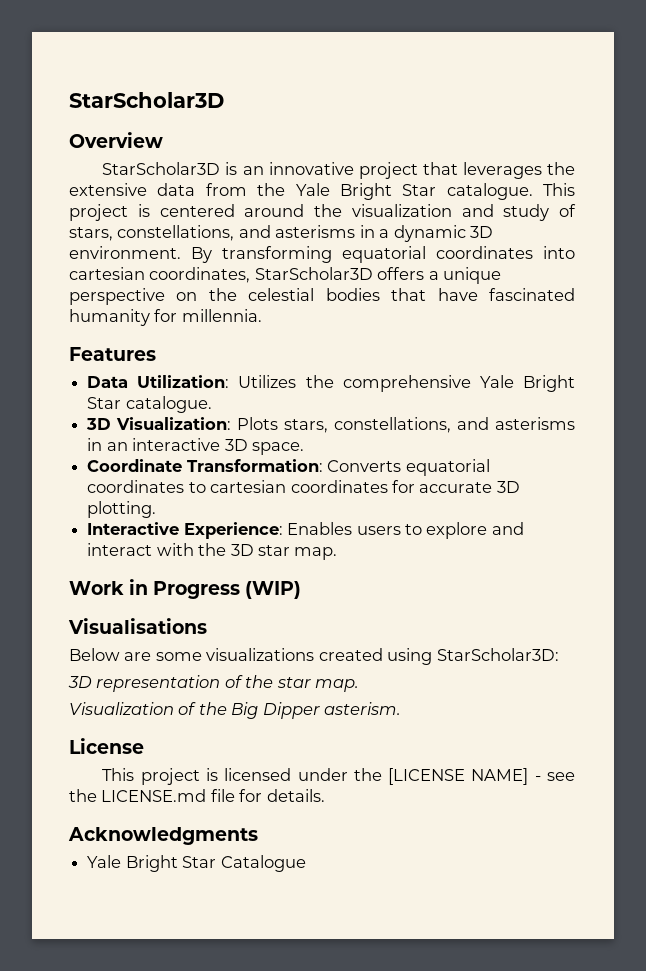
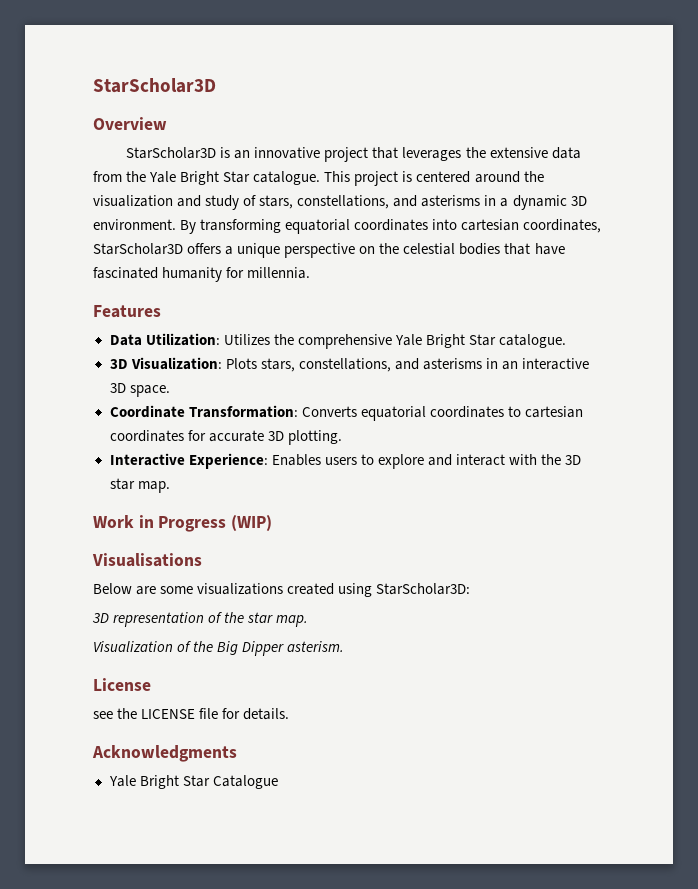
[102,768,541,785] This project is licensed under the [LICENSE NAME] - -> (151, 684) none
[101,789,207,802] LICENSE.md -> [141,709,196,719] LICENSE

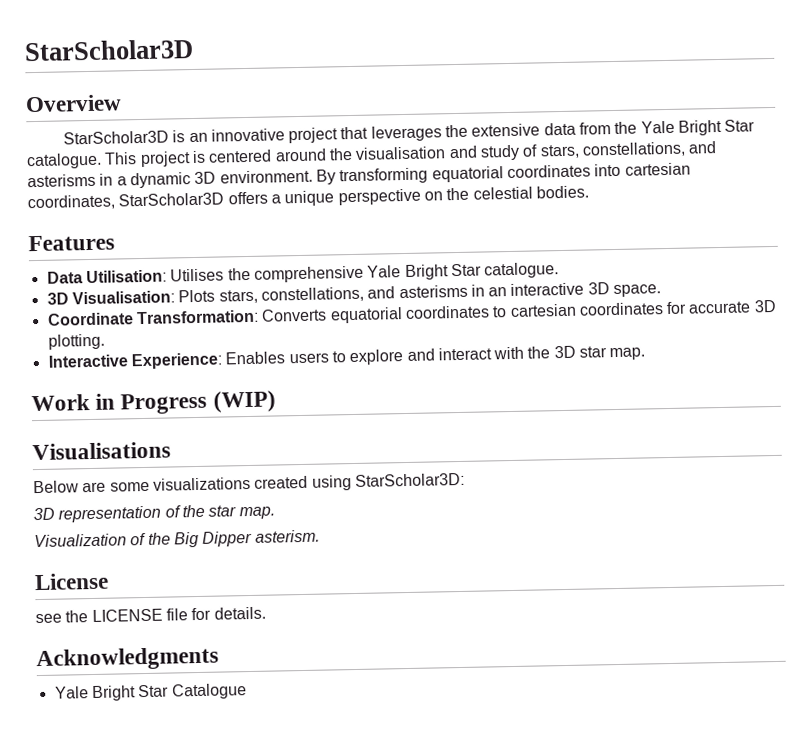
[93,195,173,207] visualization -> [355,146,447,160] visualisation
[459,243,565,255] [93,267,311,282] bodies that have fascinated humanity for millennia. -> [535,185,589,199] bodies.
[145,333,270,346] Utilization: Utilizes -> [85,268,225,284] Utilisation: Utilises
[130,357,222,370] Visualization: -> [71,290,175,305] Visualisation:

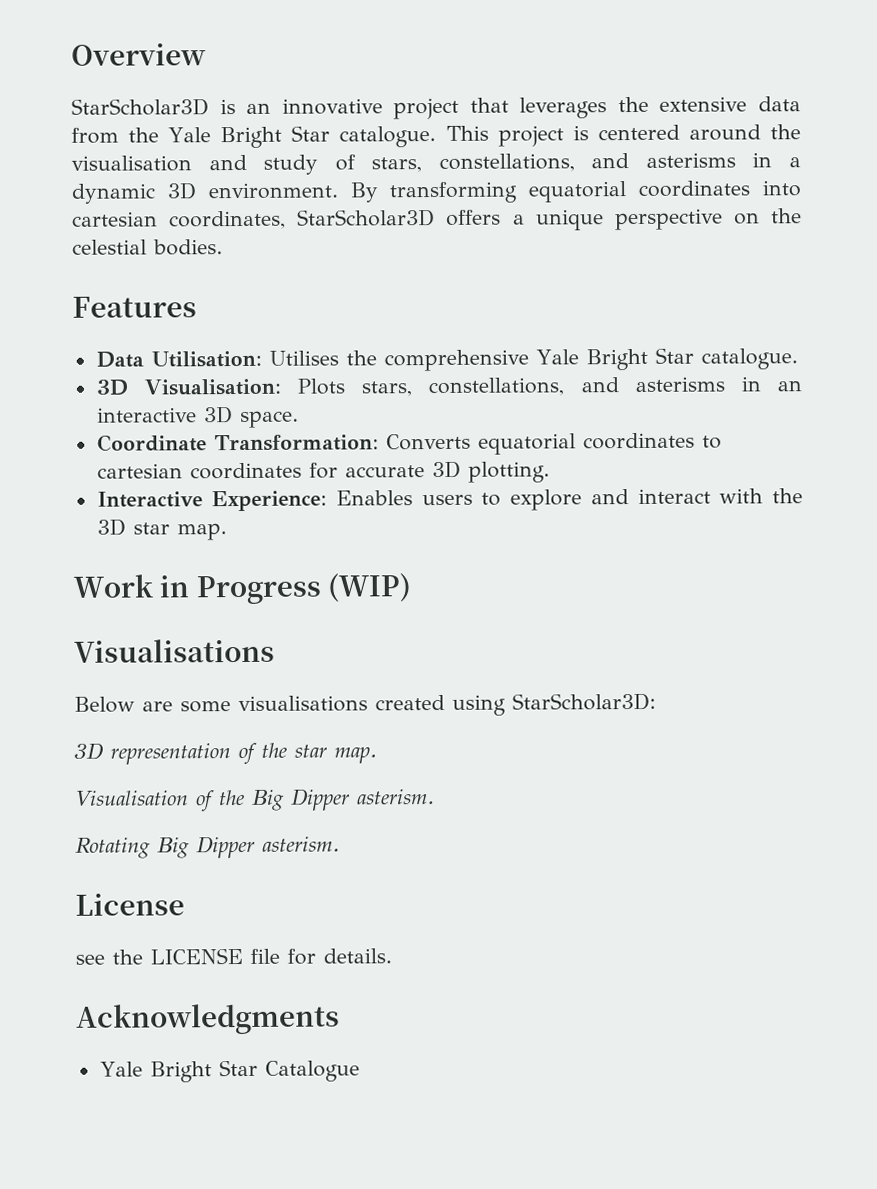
[24,38,194,62] StarScholar3D // -> (71, 54) none
[152,476,251,491] visualizations -> [238,695,368,713] visualisations
[34,533,127,548] Visualization -> [74,790,189,806] Visualisation
(320, 536) none -> [75,835,340,859] // Rotating Big Dipper asterism.

